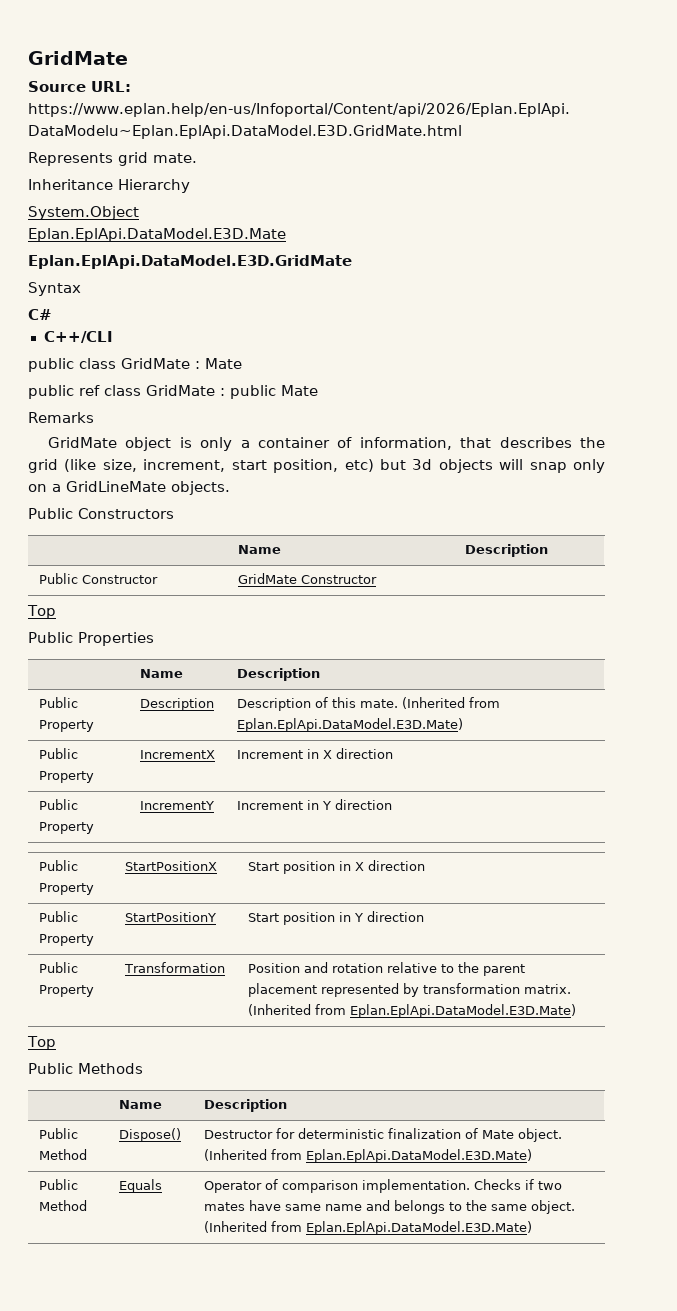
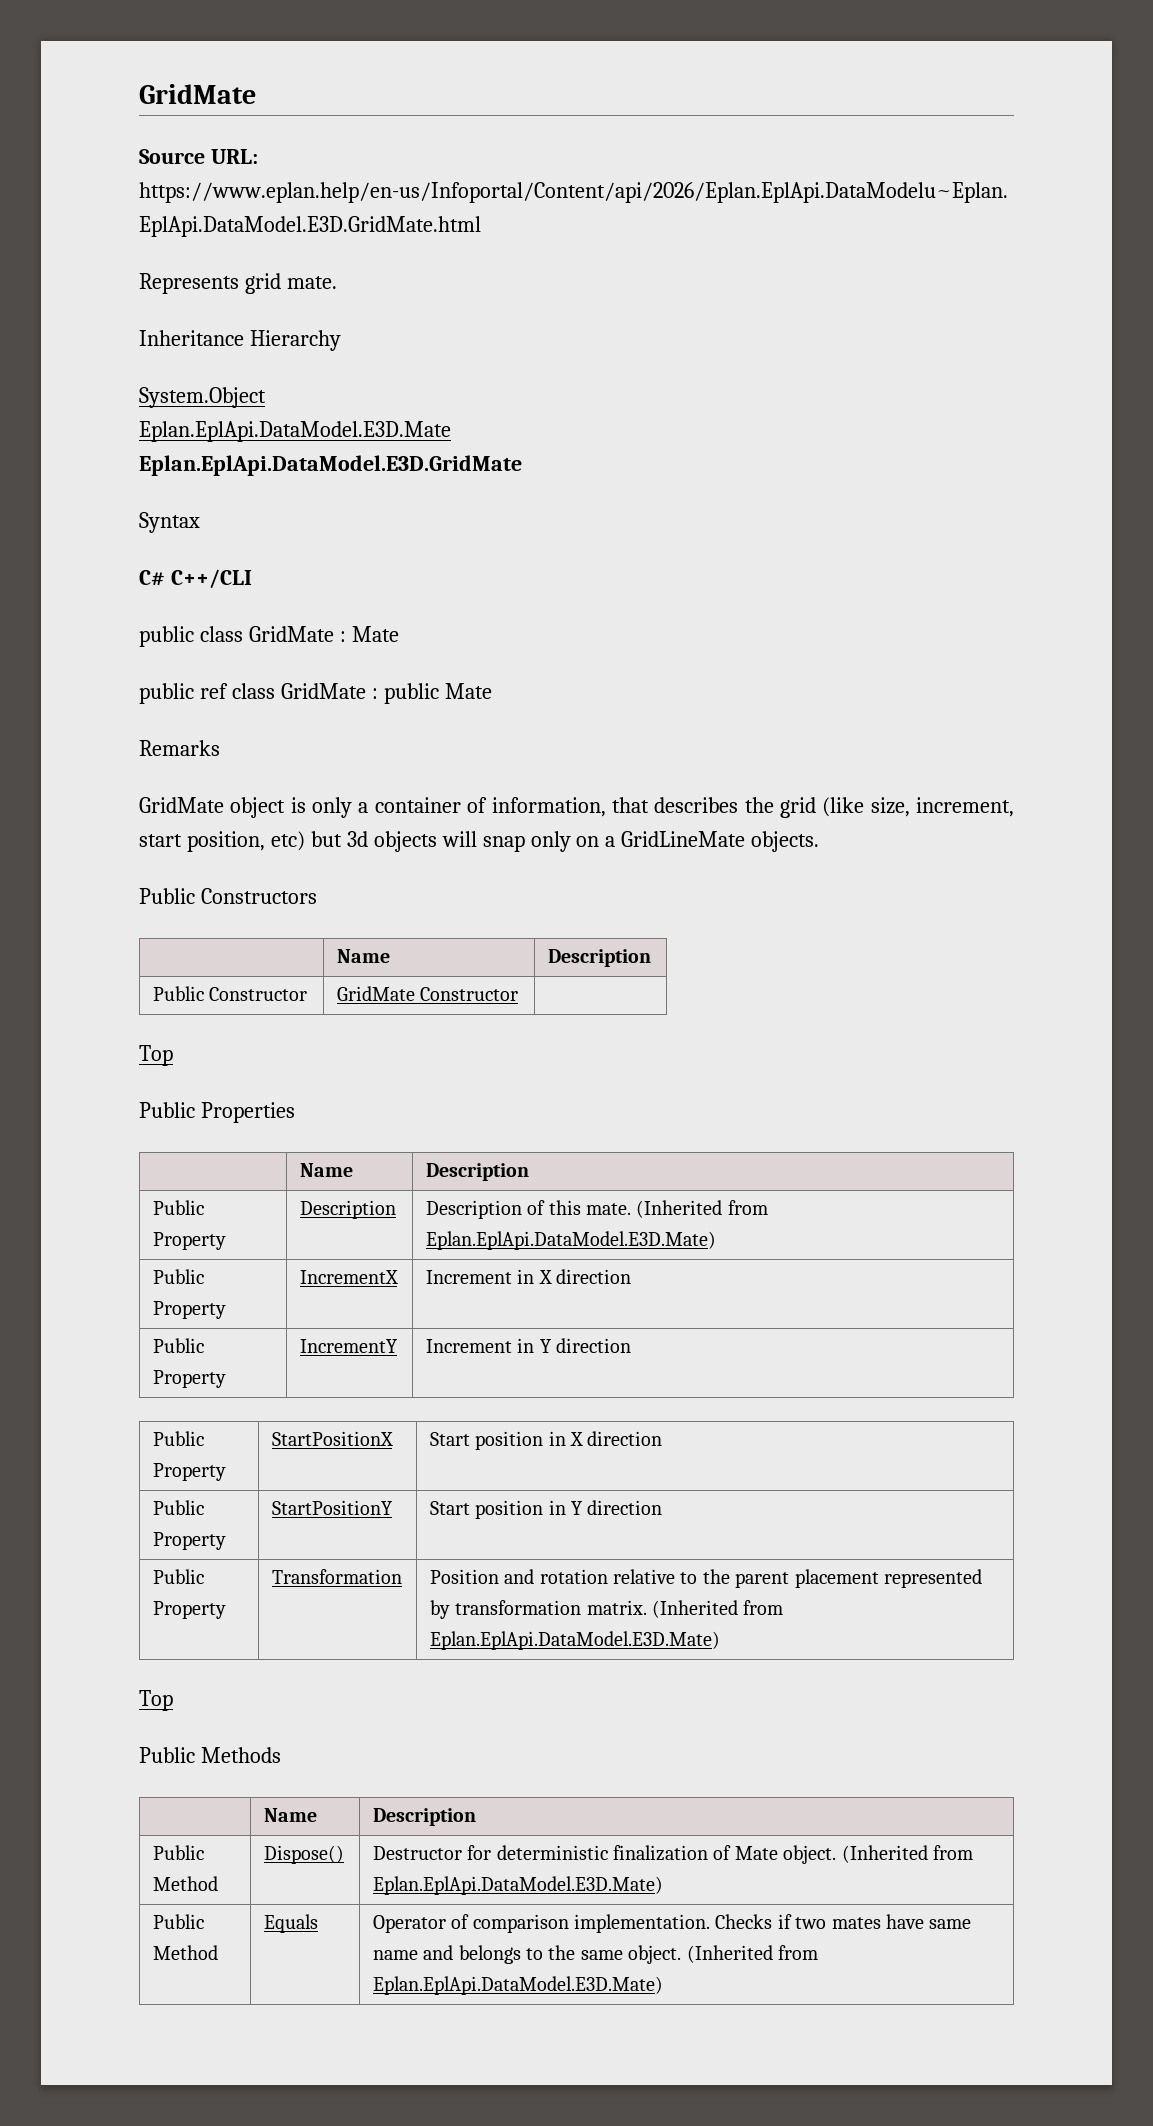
(52, 314) // -> (165, 578) none

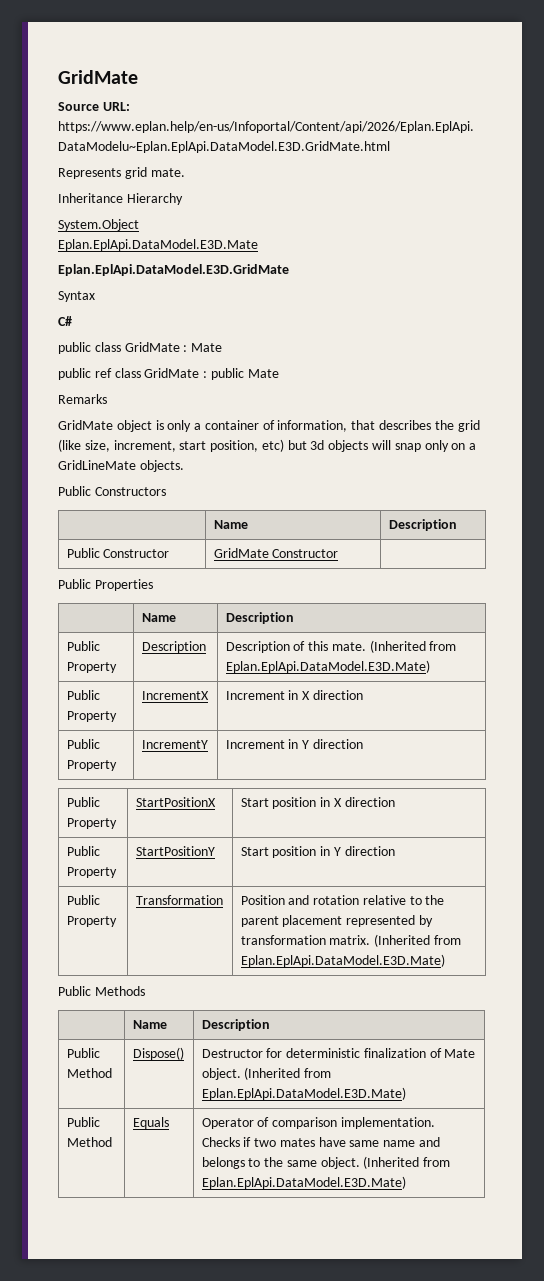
[170,569,252,589] C++/CLI -> (72, 321) none
[139,1045,173,1066] // Top -> (339, 553) none
[139,1690,173,1711] // Top -> (445, 960) none

